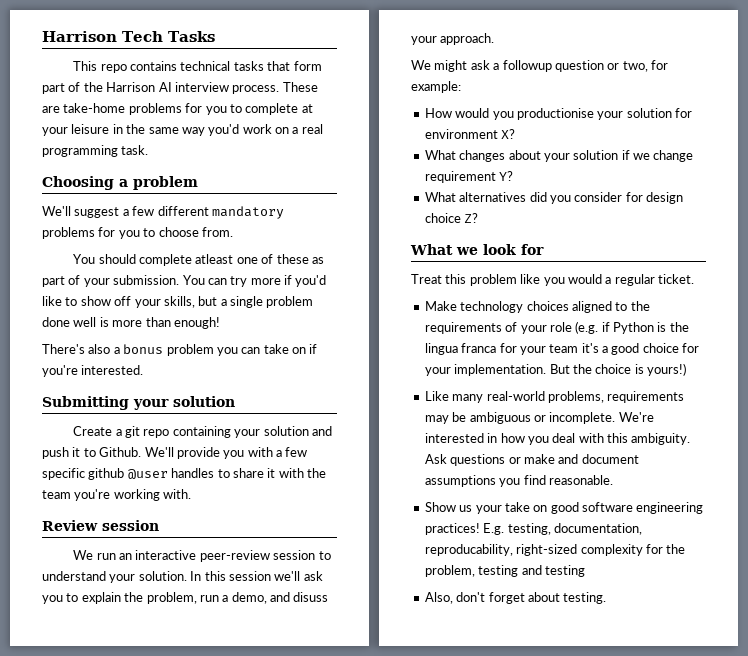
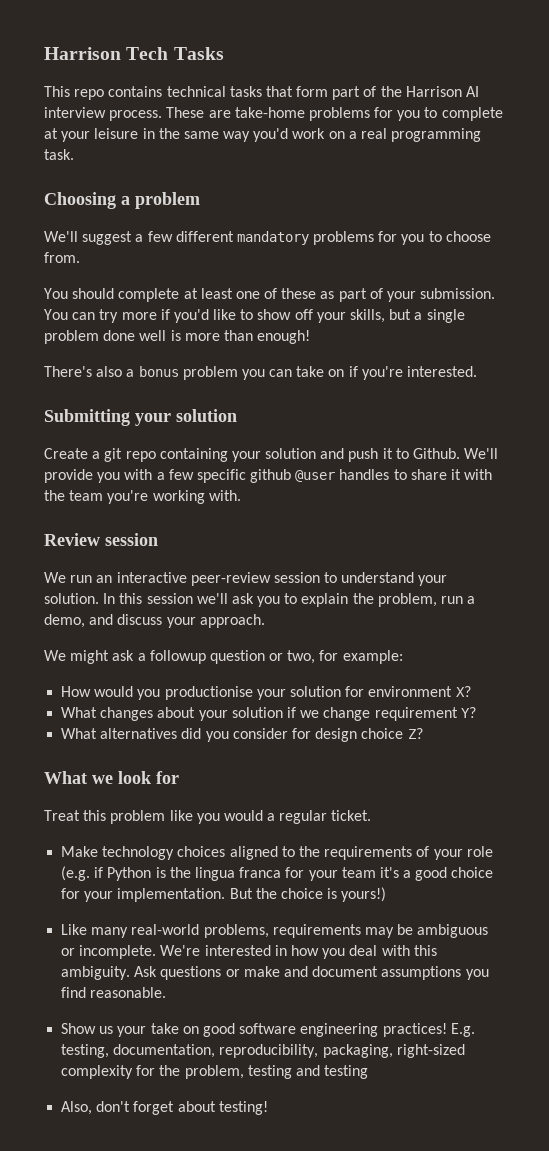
[195,254,234,264] atleast -> [183,288,233,299] at least
[293,592,329,602] disuss -> [117,614,163,625] discuss
[424,544,513,556] reproducability, -> [219,1044,393,1058] reproducibility, packaging,
[563,592,607,604] testing. -> [218,1101,268,1115] testing!

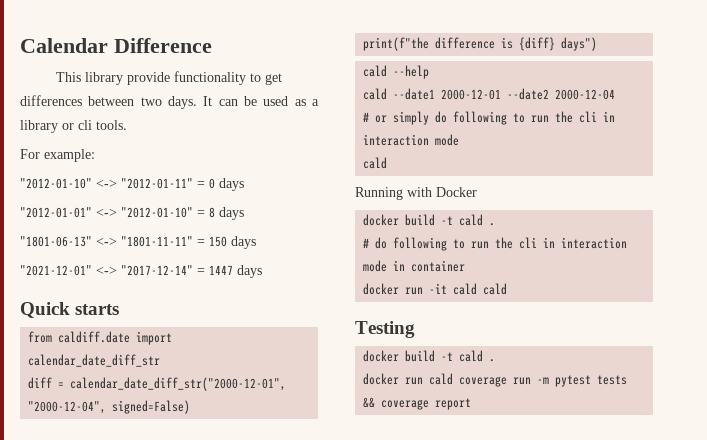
[44,47,224,60] [44,86,480,100] [44,107,503,121] [44,128,482,142] [44,149,74,160] [44,192,200,209] [44,231,491,245] [44,252,80,263] [44,288,496,302] [44,309,465,323] [44,330,311,344] [44,366,478,380] [44,409,237,426] [44,448,499,462] [44,469,493,483] [44,490,241,504] [44,533,158,546] [44,572,448,586] [44,593,476,607] [44,614,265,628] [44,650,403,664] [61,686,471,700] [61,707,476,721] [61,728,423,742] [44,771,179,784] [44,810,372,824] [61,846,493,860] [61,866,494,881] [61,887,387,902] [61,924,489,938] [61,945,437,959] [61,966,489,980] [61,987,167,998] [61,1023,475,1037] [61,1044,465,1058] [61,1065,369,1079] [61,1101,268,1115] Harrison Tech Tasks // This repo contains technical tasks that form part of the Harrison AI interview process. These are take-home problems for you to complete at your leisure in the same way you'd work on a real programming task. // Choosing a problem // We'll suggest a few different mandatory problems for you to choose from. // You should complete at least one of these as part of your submission. You can try more if you'd like to show off your skills, but a single problem done well is more than enough! // There's also a bonus problem you can take on if you're interested. // Submitting your solution // Create a git repo containing your solution and push it to Github. We'll provide you with a few specific github @user handles to share it with the team you're working with. // Review session // We run an interactive peer-review session to understand your solution. In this session we'll ask you to explain the problem, run a demo, and discuss your approach. // We might ask a followup question or two, for example: // How would you productionise your solution for environment X? // What changes about your solution if we change requirement Y? // What alternatives did you consider for design choice Z? // What we look for // Treat this problem like you would a regular ticket. // Make technology choices aligned to the requirements of your role (e.g. if Python is the lingua franca for your team it's a good choice for your implementation. But the choice is yours!) // Like many real-world problems, requirements may be ambiguous or incomplete. We're interested in how you deal with this ambiguity. Ask questions or make and document assumptions you find reasonable. // Show us your take on good software engineering practices! E.g. testing, documentation, reproducibility, packaging, right-sized complexity for the problem, testing and testing // Also, don't forget about testing! -> [20,38,212,53] [56,71,283,85] [20,95,319,109] [20,120,127,133] [20,149,95,162] [20,178,244,191] [20,207,244,220] [20,236,256,249] [20,265,262,278] [20,302,120,318] [28,331,173,345] [28,354,161,367] [28,377,287,391] [28,400,191,414] [363,37,598,51] [363,65,430,79] [363,88,616,100] [363,111,616,125] [363,134,460,146] [363,157,388,169] [355,187,477,200] [363,214,496,226] [363,237,628,251] [363,260,466,272] [363,283,508,295] [355,321,415,338] [363,350,496,362] [363,373,628,387] [363,397,472,410] Calendar Difference // This library provide functionality to get differences between two days. It can be used as a library or cli tools. // For example: // "2012-01-10" <-> "2012-01-11" = 0 days // "2012-01-01" <-> "2012-01-10" = 8 days // "1801-06-13" <-> "1801-11-11" = 150 days // "2021-12-01" <-> "2017-12-14" = 1447 days // Quick starts // from caldiff.date import calendar_date_diff_str // diff = calendar_date_diff_str("2000-12-01", "2000-12-04", signed=False) // print(f"the difference is {diff} days") // cald --help // cald --date1 2000-12-01 --date2 2000-12-04 // # or simply do following to run the cli in interaction mode // cald // Running with Docker // docker build -t cald . // # do following to run the cli in interaction mode in container // docker run -it cald cald // Testing // docker build -t cald . // docker run cald coverage run -m pytest tests && coverage report

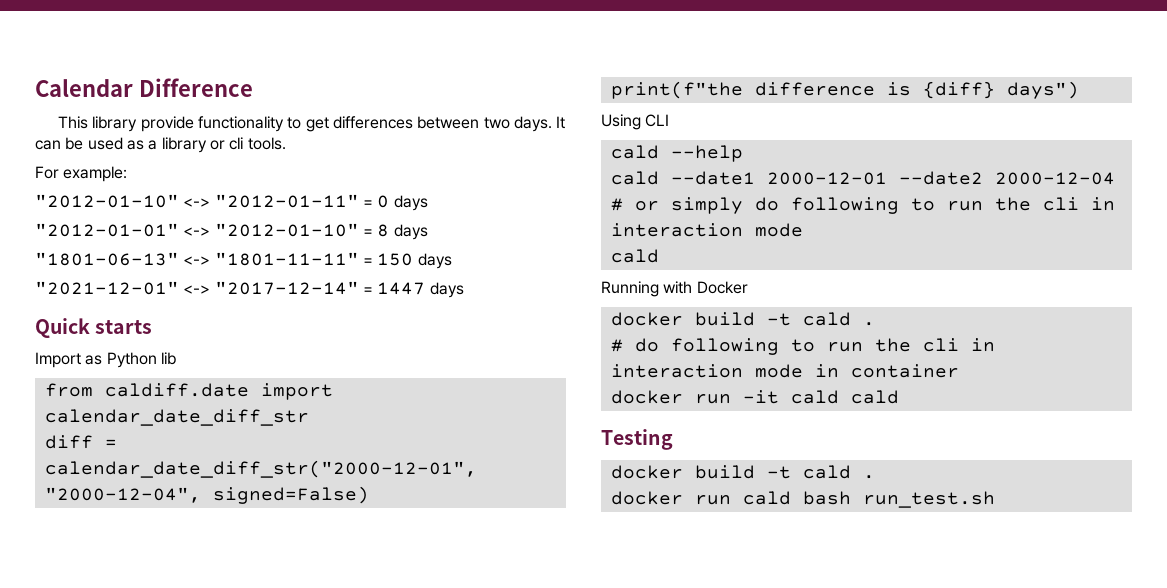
(120, 309) none -> [35,352,176,368] // Import as Python lib
(598, 44) none -> [601,114,670,130] // Using CLI
[459,375,628,387] [363,397,472,410] coverage run -m pytest tests && coverage report -> [802,491,995,508] bash run_test.sh

